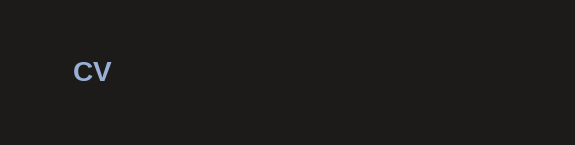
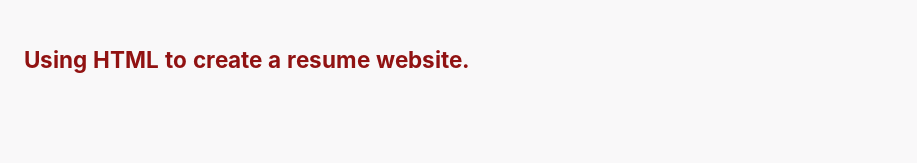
[73,62,112,81] CV -> [24,50,471,73] Using HTML to create a resume website.

